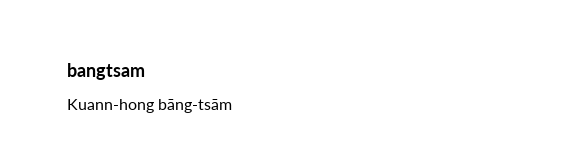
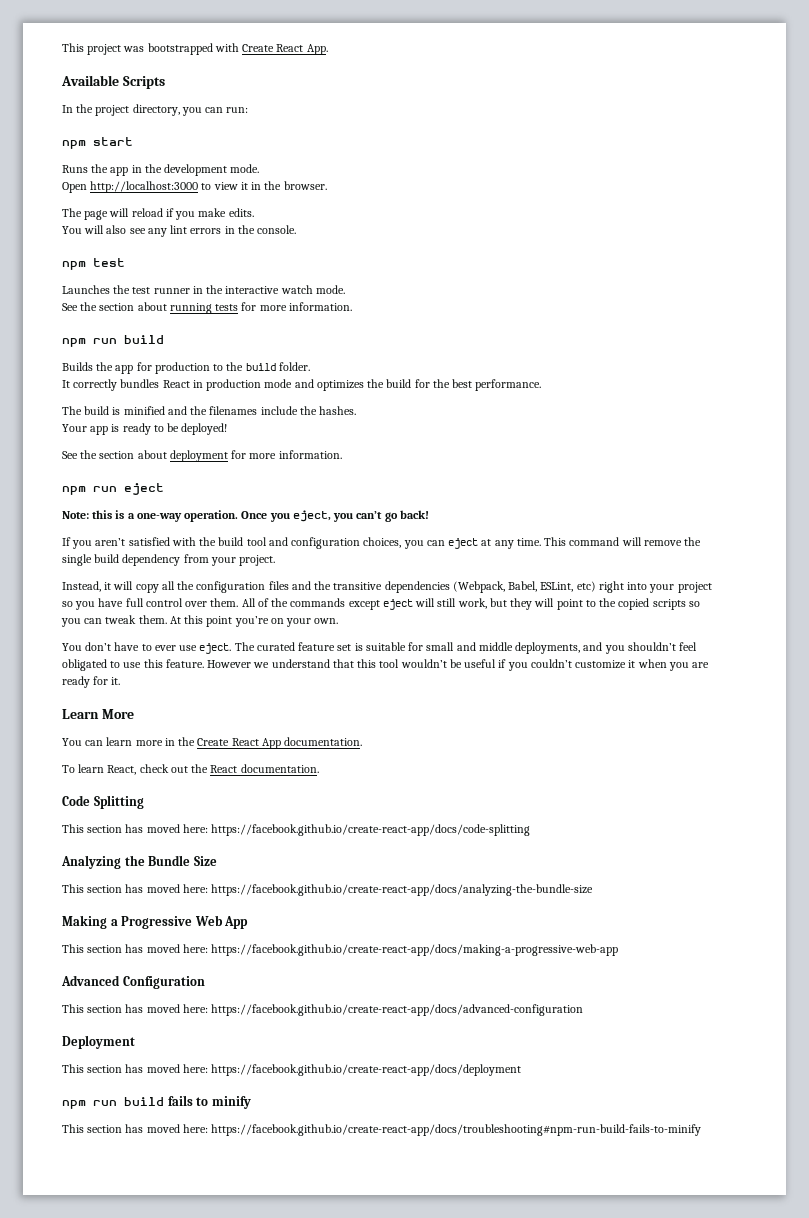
[67,63,145,80] [67,99,233,113] bangtsam // Kuann-hong bāng-tsām -> [62,43,328,55] [61,75,165,89] [62,104,249,116] [62,137,133,149] [62,164,260,176] [62,181,327,193] [62,208,254,220] [62,225,297,237] [62,258,125,270] [62,285,345,294] [62,302,352,314] [62,335,164,347] [62,362,310,374] [62,379,542,391] [62,406,357,415] [62,423,228,435] [62,450,342,462] [62,483,164,495] [62,510,429,522] [62,537,702,549] [62,554,276,566] [62,581,712,593] [62,598,700,610] [61,615,339,627] [62,642,698,654] [62,659,710,671] [62,676,121,688] [62,709,134,719] [62,737,363,749] [62,764,319,775] [62,795,144,809] [62,824,531,836] [61,855,217,869] [62,884,594,896] [62,915,249,929] [62,944,619,956] [61,975,205,989] [62,1004,584,1016] [62,1035,135,1049] [62,1064,522,1076] [62,1095,251,1109] [62,1124,702,1136] This project was bootstrapped with Create React App. // Available Scripts // In the project directory, you can run: // npm start // Runs the app in the development mode. // Open http://localhost:3000 to view it in the browser. // The page will reload if you make edits. // You will also see any lint errors in the console. // npm test // Launches the test runner in the interactive watch mode. // See the section about running tests for more information. // npm run build // Builds the app for production to the build folder. // It correctly bundles React in production mode and optimizes the build for the best performance. // The build is minified and the filenames include the hashes. // Your app is ready to be deployed! // See the section about deployment for more information. // npm run eject // Note: this is a one-way operation. Once you eject, you can’t go back! // If you aren’t satisfied with the build tool and configuration choices, you can eject at any time. This command will remove the single build dependency from your project. // Instead, it will copy all the configuration files and the transitive dependencies (Webpack, Babel, ESLint, etc) right into your project so you have full control over them. All of the commands except eject will still work, but they will point to the copied scripts so you can tweak them. At this point you’re on your own. // You don’t have to ever use eject. The curated feature set is suitable for small and middle deployments, and you shouldn’t feel obligated to use this feature. However we understand that this tool wouldn’t be useful if you couldn’t customize it when you are ready for it. // Learn More // You can learn more in the Create React App documentation. // To learn React, check out the React documentation. // Code Splitting // This section has moved here: https://facebook.github.io/create-react-app/docs/code-splitting // Analyzing the Bundle Size // This section has moved here: https://facebook.github.io/create-react-app/docs/analyzing-the-bundle-size // Making a Progressive Web App // This section has moved here: https://facebook.github.io/create-react-app/docs/making-a-progressive-web-app // Advanced Configuration // This section has moved here: https://facebook.github.io/create-react-app/docs/advanced-configuration // Deployment // This section has moved here: https://facebook.github.io/create-react-app/docs/deployment // npm run build fails to minify // This section has moved here: https://facebook.github.io/create-react-app/docs/troubleshooting#npm-run-build-fails-to-minify

